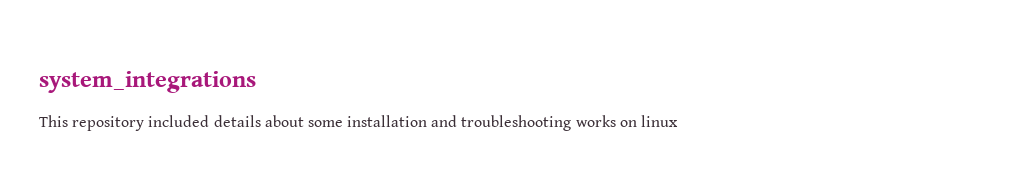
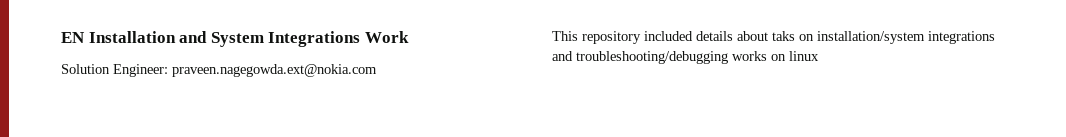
[39,71,256,93] system_integrations -> [61,31,409,47] [61,64,377,77] EN Installation and System Integrations Work // Solution Engineer: praveen.nagegowda.ext@nokia.com
[307,115,572,131] some installation and troubleshooting -> [772,31,995,44] [552,51,728,64] taks on installation/system integrations and troubleshooting/debugging

